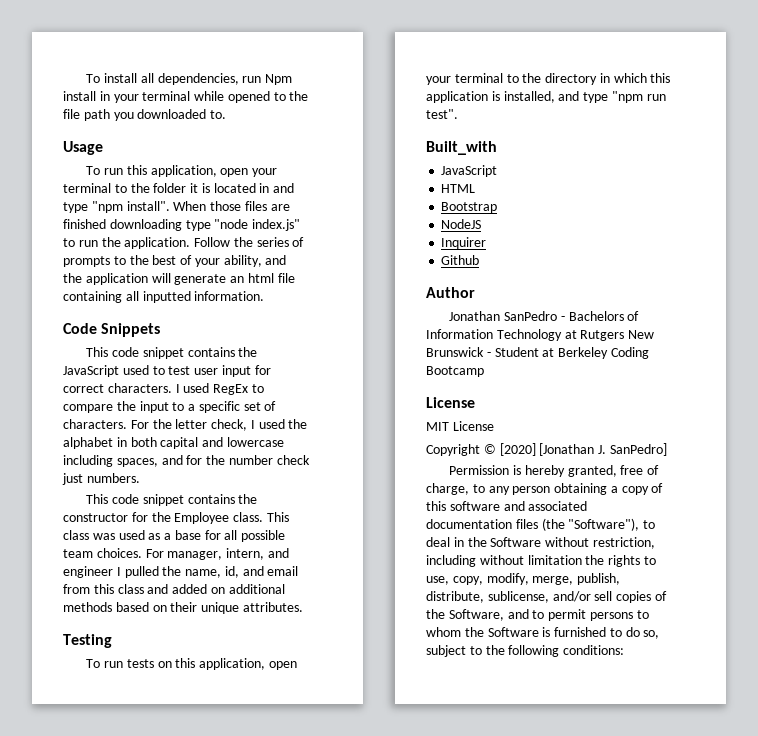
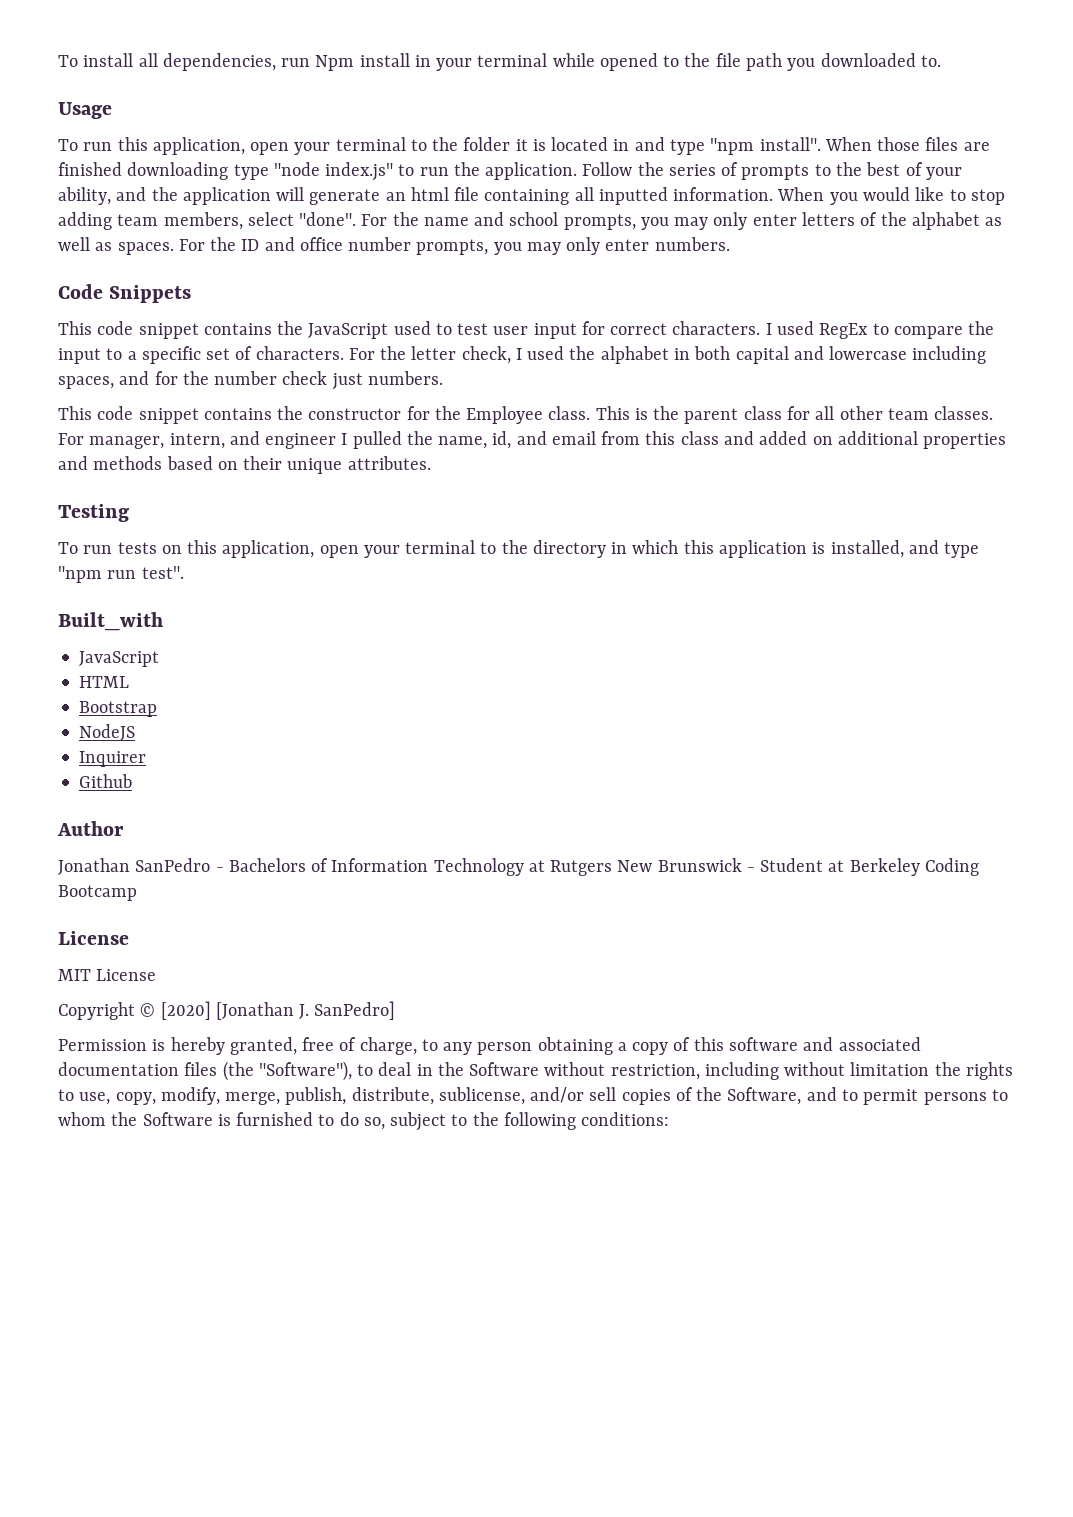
(265, 296) none -> [777,187,1005,205] [58,212,1003,230] [58,237,730,255] When you would like to stop adding team members, select "done". For the name and school prompts, you may only enter letters of the alphabet as well as spaces. For the ID and office number prompts, you may only enter numbers.
[63,530,286,542] [63,548,142,558] class was used as a base for all possible team choices. -> [634,406,994,424] is the parent class for all other team classes.
(285, 589) none -> [923,433,1007,449] [58,456,88,470] properties and

